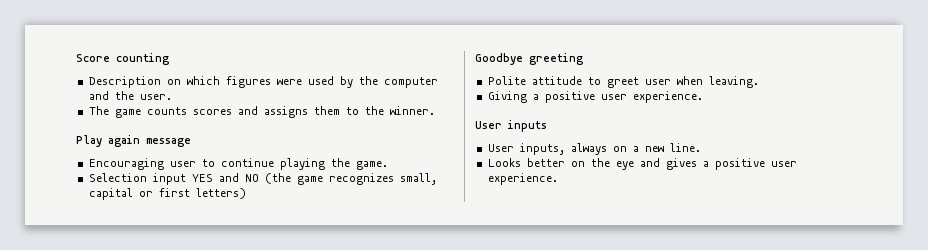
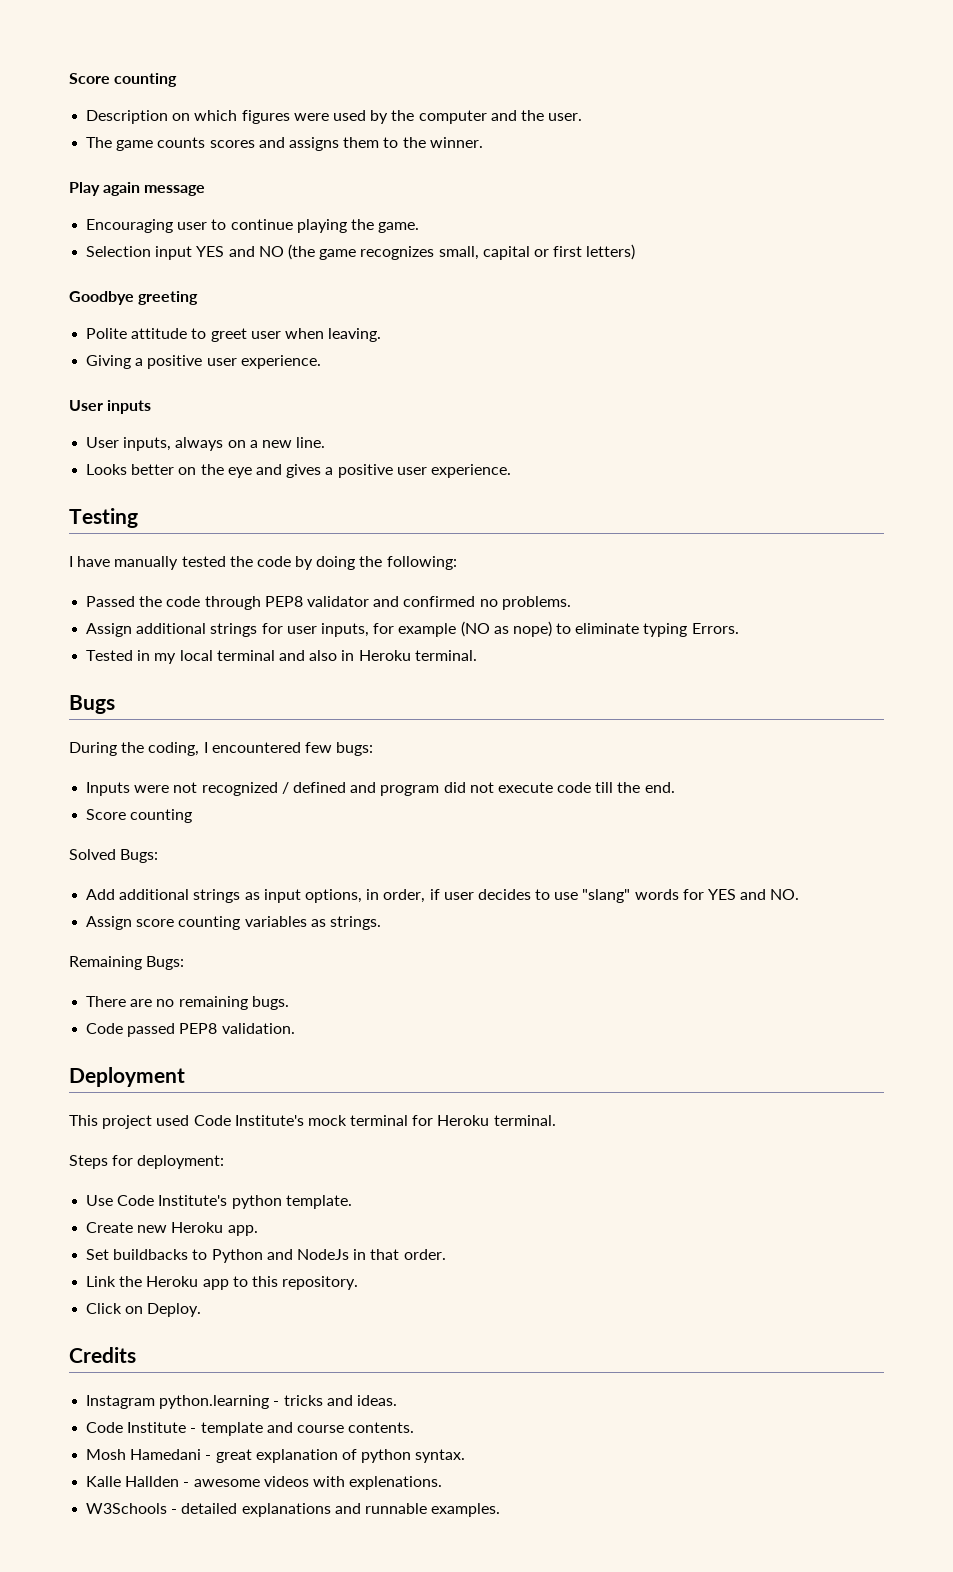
(558, 179) none -> [69,508,138,528] [69,556,457,570] [86,596,571,610] [86,621,739,637] [86,650,477,664] [69,695,115,714] [69,742,374,756] [86,782,675,796] [86,809,193,823] [69,849,159,863] [86,889,800,903] [86,916,381,930] [69,956,185,970] [86,996,289,1010] [86,1023,295,1037] [69,1067,185,1087] [69,1115,556,1129] [69,1155,225,1169] [86,1195,352,1209] [86,1222,258,1236] [86,1249,446,1263] [86,1276,359,1290] [86,1303,202,1317] [69,1347,136,1363] [86,1395,397,1409] [86,1422,415,1436] [86,1449,466,1463] [86,1476,443,1490] [86,1503,501,1517] // Testing // I have manually tested the code by doing the following: // Passed the code through PEP8 validator and confirmed no problems. // Assign additional strings for user inputs, for example (NO as nope) to eliminate typing Errors. // Tested in my local terminal and also in Heroku terminal. // Bugs // During the coding, I encountered few bugs: // Inputs were not recognized / defined and program did not execute code till the end. // Score counting // Solved Bugs: // Add additional strings as input options, in order, if user decides to use "slang" words for YES and NO. // Assign score counting variables as strings. // Remaining Bugs: // There are no remaining bugs. // Code passed PEP8 validation. // Deployment // This project used Code Institute's mock terminal for Heroku terminal. // Steps for deployment: // Use Code Institute's python template. // Create new Heroku app. // Set buildbacks to Python and NodeJs in that order. // Link the Heroku app to this repository. // Click on Deploy. // Credits // Instagram python.learning - tricks and ideas. // Code Institute - template and course contents. // Mosh Hamedani - great explanation of python syntax. // Kalle Hallden - awesome videos with explenations. // W3Schools - detailed explanations and runnable examples.

